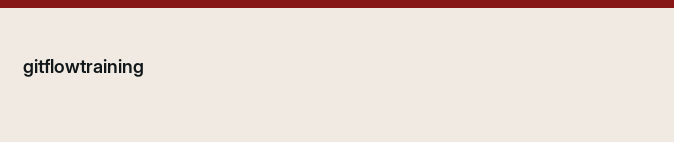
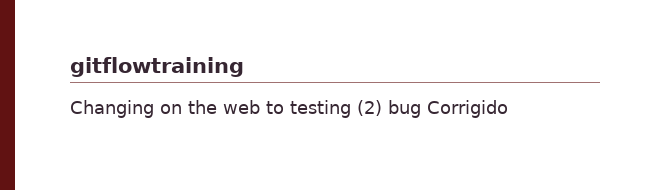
(144, 68) none -> [70,100,508,118] // Changing on the web to testing (2) bug Corrigido

